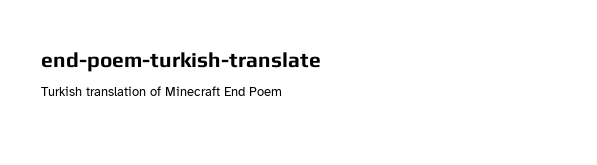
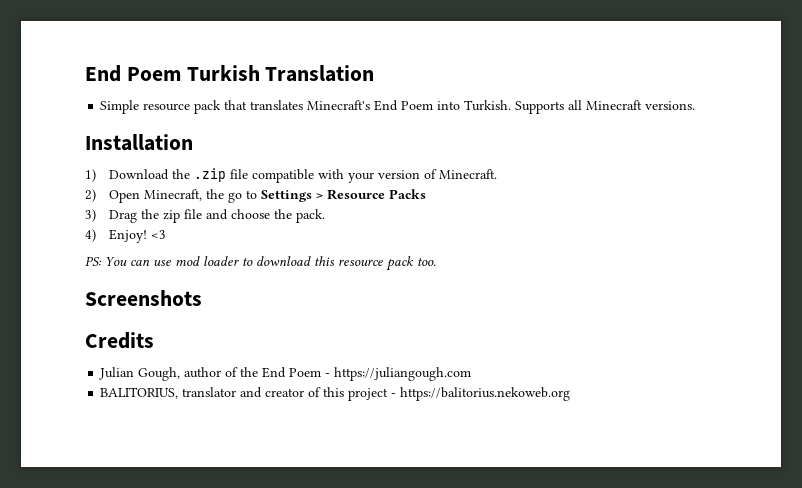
[41,52,321,72] [41,86,282,96] end-poem-turkish-translate // Turkish translation of Minecraft End Poem -> [85,65,375,82] [100,100,696,114] [85,134,193,151] [85,168,498,183] [85,189,427,203] [85,209,326,223] [85,229,167,243] [85,256,436,271] [85,290,202,306] [85,332,154,349] [99,367,472,381] [100,387,571,401] End Poem Turkish Translation // Simple resource pack that translates Minecraft's End Poem into Turkish. Supports all Minecraft versions. // Installation // 1) Download the .zip file compatible with your version of Minecraft. // 2) Open Minecraft, the go to Settings > Resource Packs // 3) Drag the zip file and choose the pack. // 4) Enjoy! <3 // PS: You can use mod loader to download this resource pack too. // Screenshots // Credits // Julian Gough, author of the End Poem - https://juliangough.com // BALITORIUS, translator and creator of this project - https://balitorius.nekoweb.org

